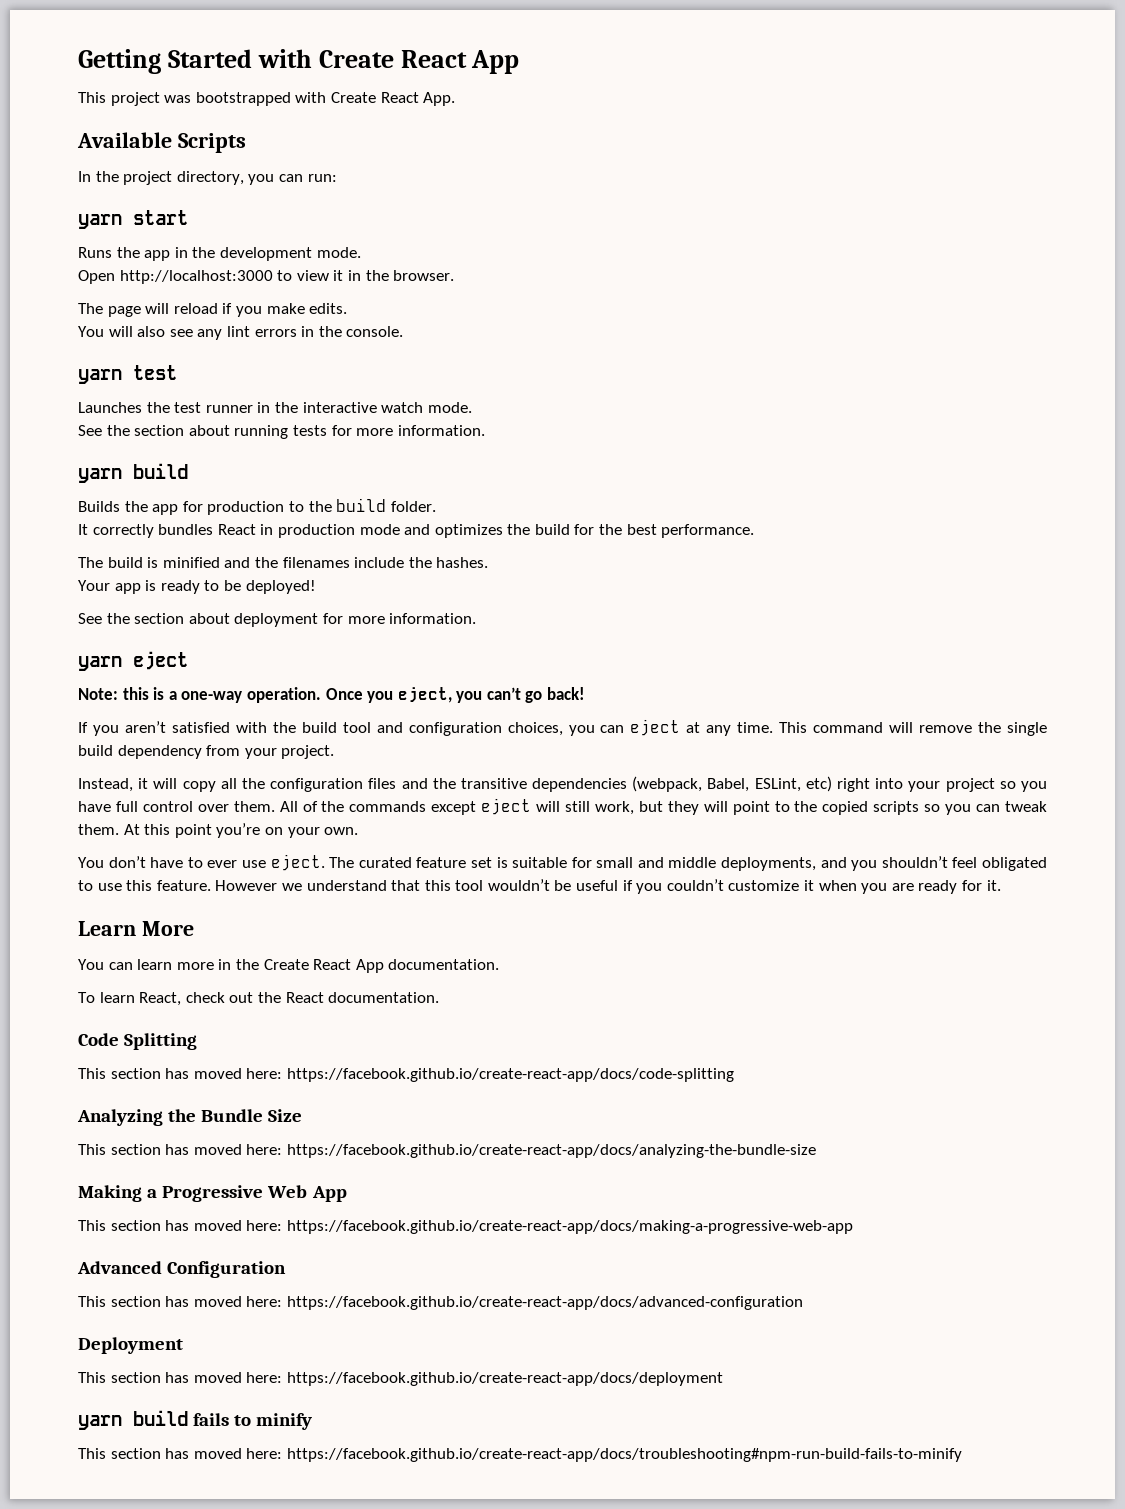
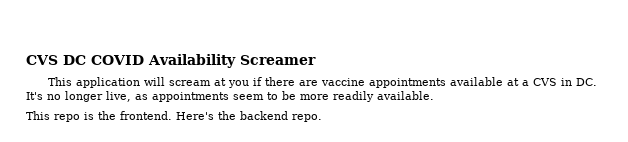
[78,49,520,74] [78,92,456,106] [77,132,246,153] [78,171,337,185] [78,210,188,229] [78,247,361,261] [78,270,455,284] [78,303,348,317] [78,326,404,340] [78,365,177,384] [78,402,472,413] [78,425,485,439] [78,463,188,483] [78,498,436,515] [78,524,755,538] [78,557,489,568] [78,580,316,594] [78,613,477,627] [78,651,188,671] [78,687,586,703] [78,719,1048,736] [78,745,335,759] [78,776,1047,792] [78,798,1047,815] [78,823,359,838] [78,854,1047,871] [78,879,1001,894] [78,921,194,936] [78,959,500,973] [78,992,440,1006] [78,1033,198,1050] [78,1068,734,1082] [77,1109,303,1126] [78,1144,816,1158] [78,1185,347,1202] [78,1220,853,1234] [77,1261,287,1278] [78,1296,803,1310] [78,1337,183,1354] [78,1372,723,1386] [78,1410,313,1430] [78,1448,962,1462] Getting Started with Create React App // This project was bootstrapped with Create React App. // Available Scripts // In the project directory, you can run: // yarn start // Runs the app in the development mode. // Open http://localhost:3000 to view it in the browser. // The page will reload if you make edits. // You will also see any lint errors in the console. // yarn test // Launches the test runner in the interactive watch mode. // See the section about running tests for more information. // yarn build // Builds the app for production to the build folder. // It correctly bundles React in production mode and optimizes the build for the best performance. // The build is minified and the filenames include the hashes. // Your app is ready to be deployed! // See the section about deployment for more information. // yarn eject // Note: this is a one-way operation. Once you eject, you can’t go back! // If you aren’t satisfied with the build tool and configuration choices, you can eject at any time. This command will remove the single build dependency from your project. // Instead, it will copy all the configuration files and the transitive dependencies (webpack, Babel, ESLint, etc) right into your project so you have full control over them. All of the commands except eject will still work, but they will point to the copied scripts so you can tweak them. At this point you’re on your own. // You don’t have to ever use eject. The curated feature set is suitable for small and middle deployments, and you shouldn’t feel obligated to use this feature. However we understand that this tool wouldn’t be useful if you couldn’t customize it when you are ready for it. // Learn More // You can learn more in the Create React App documentation. // To learn React, check out the React documentation. // Code Splitting // This section has moved here: https://facebook.github.io/create-react-app/docs/code-splitting // Analyzing the Bundle Size // This section has moved here: https://facebook.github.io/create-react-app/docs/analyzing-the-bundle-size // Making a Progressive Web App // This section has moved here: https://facebook.github.io/create-react-app/docs/making-a-progressive-web-app // Advanced Configuration // This section has moved here: https://facebook.github.io/create-react-app/docs/advanced-configuration // Deployment // This section has moved here: https://facebook.github.io/create-react-app/docs/deployment // yarn build fails to minify // This section has moved here: https://facebook.github.io/create-react-app/docs/troubleshooting#npm-run-build-fails-to-minify -> [26,54,316,68] [47,77,597,88] [26,91,434,102] [26,111,322,122] CVS DC COVID Availability Screamer // This application will scream at you if there are vaccine appointments available at a CVS in DC. It's no longer live, as appointments seem to be more readily available. // This repo is the frontend. Here's the backend repo.

